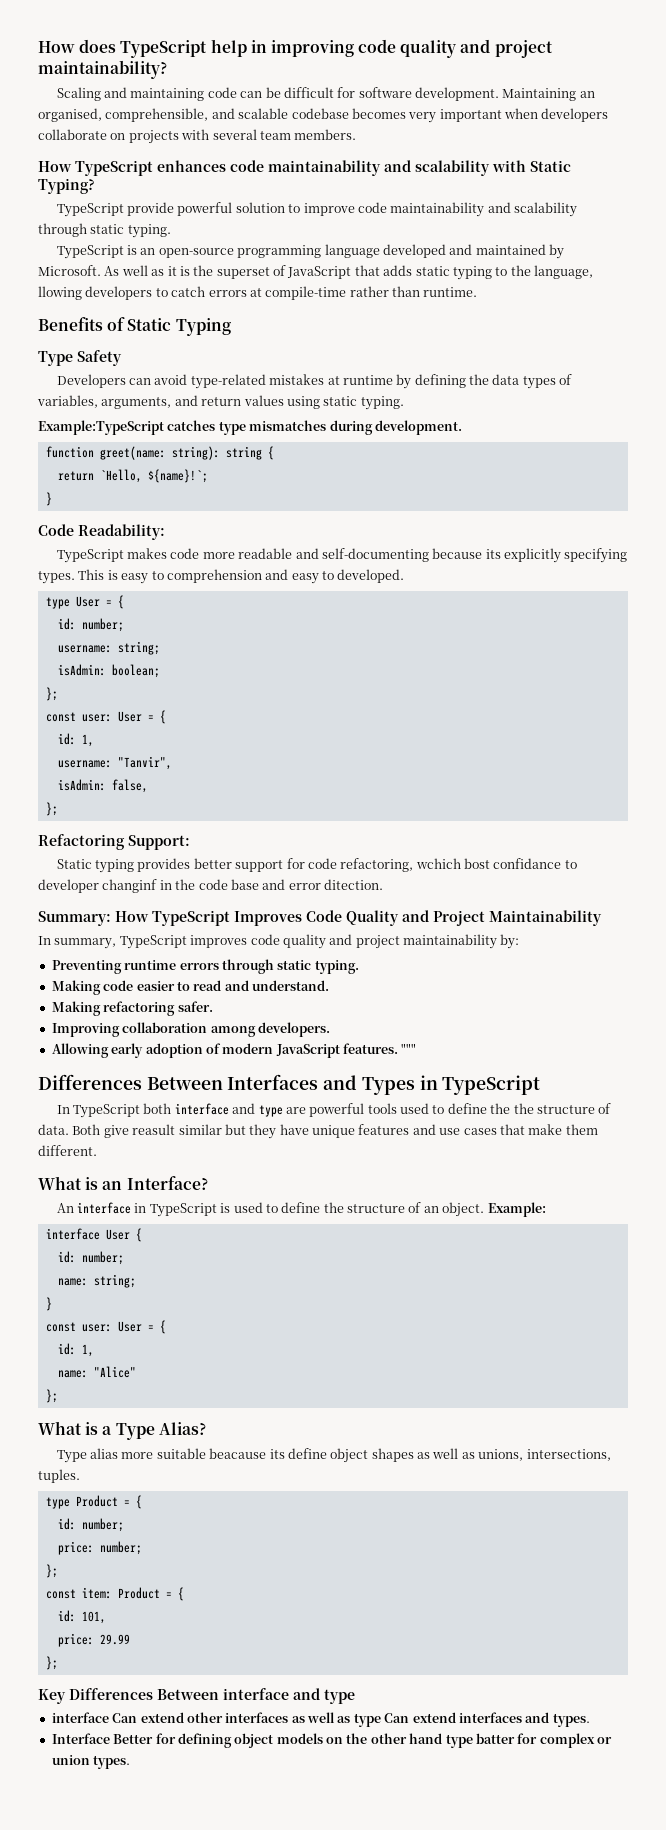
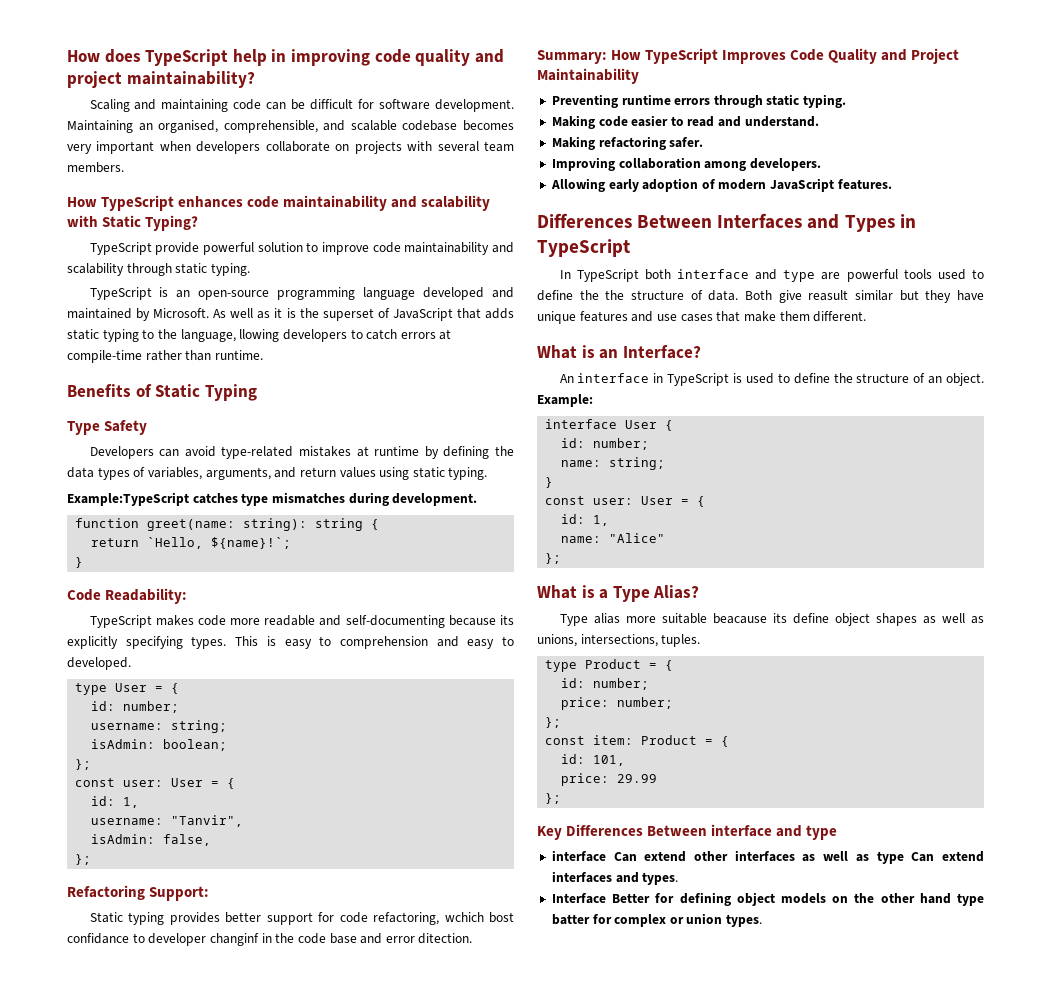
[38,934,520,949] // In summary, TypeScript improves code quality and project maintainability by: -> (639, 76) none
[401,1043,417,1054] """ -> (892, 184) none

